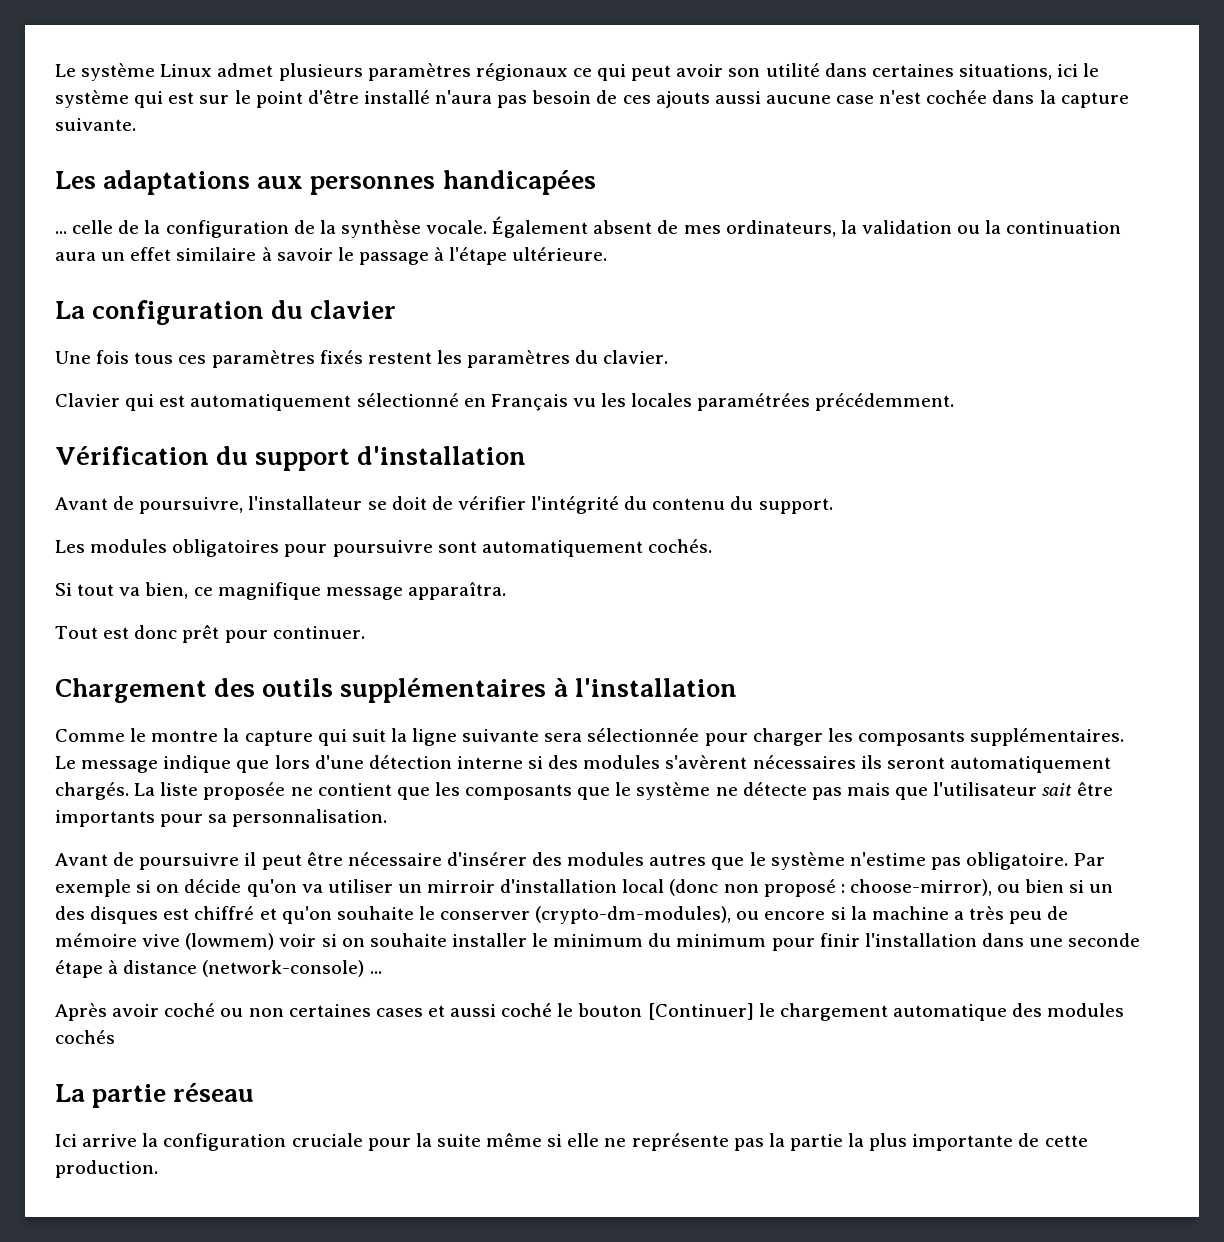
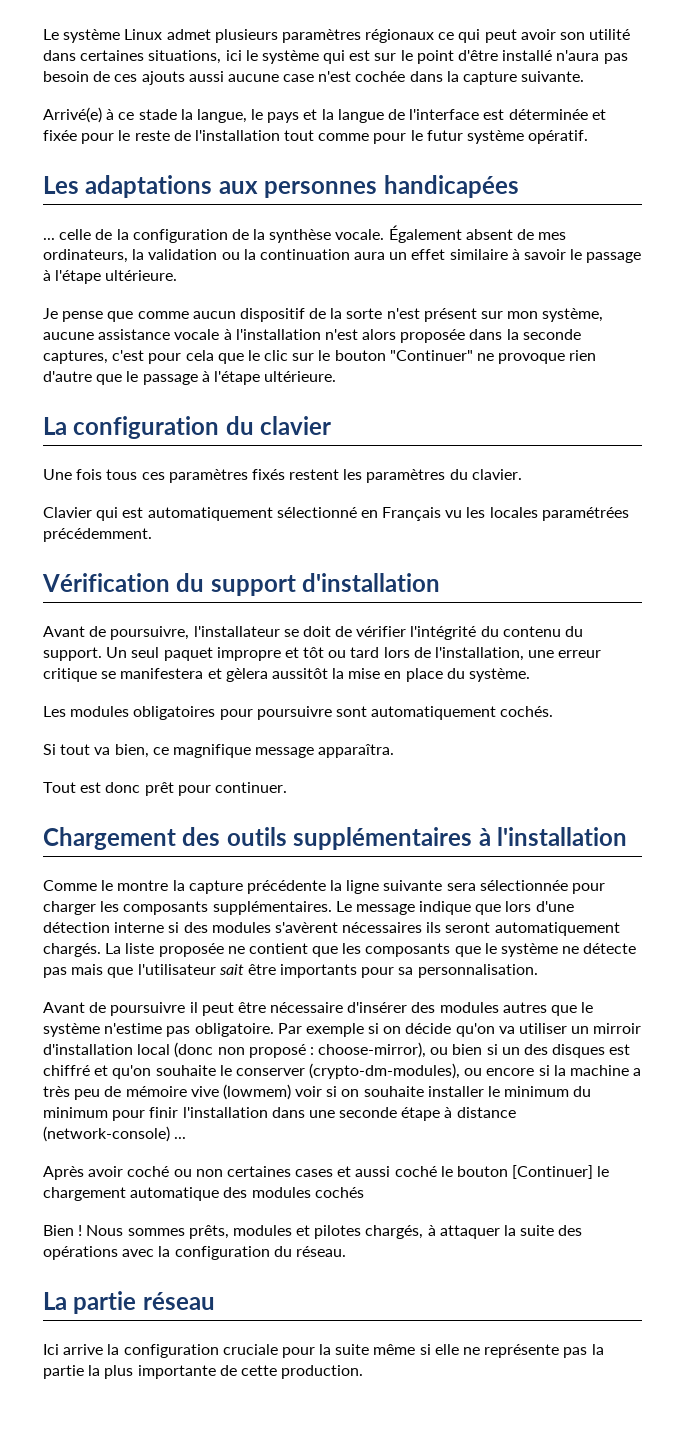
(136, 124) none -> [43,107,606,123] [43,130,589,144] // Arrivé(e) à ce stade la langue, le pays et la langue de l'interface est déterminée et fixée pour le reste de l'installation tout comme pour le futur système opératif.
(608, 254) none -> [43,308,604,322] [43,329,581,343] [43,350,597,364] [43,371,337,385] // Je pense que comme aucun dispositif de la sorte n'est présent sur mon système, aucune assistance vocale à l'installation n'est alors proposée dans la seconde captures, c'est pour cela que le clic sur le bouton "Continuer" ne provoque rien d'autre que le passage à l'étape ultérieure.
(833, 506) none -> [106,647,602,661] [43,668,531,682] Un seul paquet impropre et tôt ou tard lors de l'installation, une erreur critique se manifestera et gèlera aussitôt la mise en place du système.
[317,729,386,746] qui suit -> [246,880,326,894] précédente
(115, 1037) none -> [43,1225,583,1239] [43,1246,346,1260] // Bien ! Nous sommes prêts, modules et pilotes chargés, à attaquer la suite des opérations avec la configuration du réseau.

